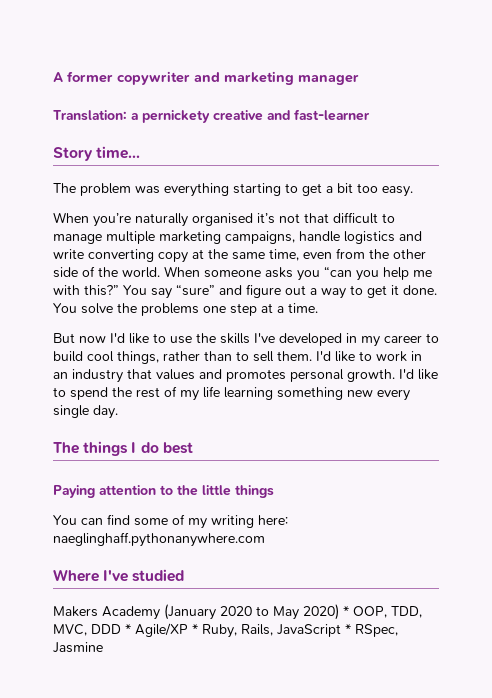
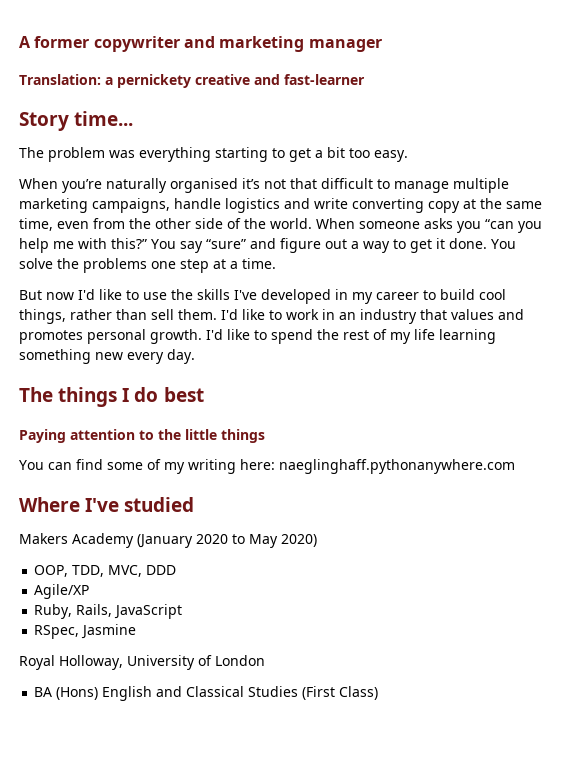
[236,351,249,361] to -> (147, 314) none
[53,405,89,418] single -> (164, 358) none
[343,606,349,616] * -> (317, 540) //
[125,624,131,634] * -> (177, 570) //
[192,624,198,634] * -> (90, 591) //
[345,624,351,634] * -> (183, 611) //
(103, 647) none -> [19,655,265,670] [34,686,379,701] // Royal Holloway, University of London // BA (Hons) English and Classical Studies (First Class)

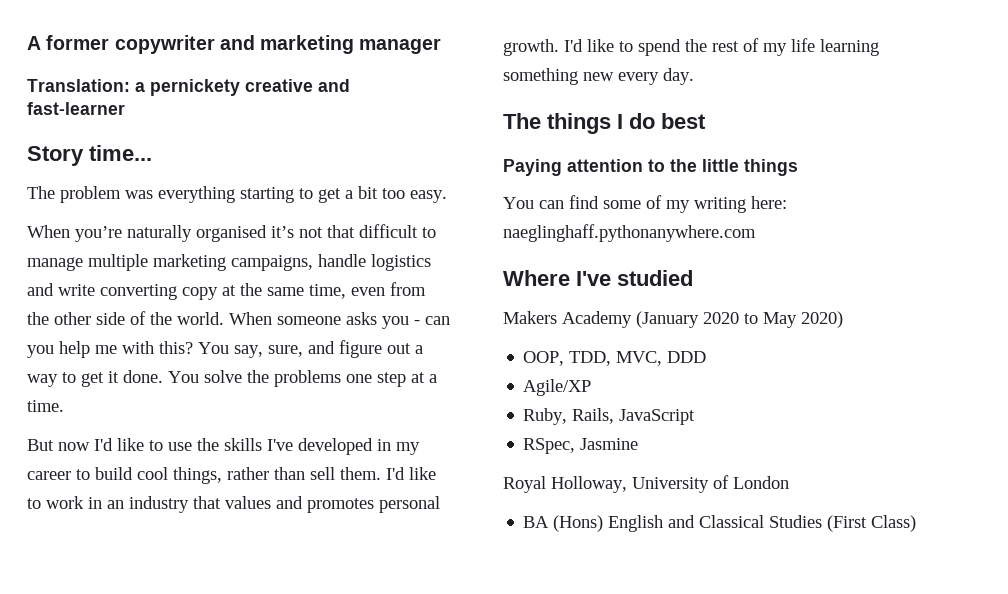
[485,219,514,229] “can -> [414,316,450,325] - can
[111,238,246,253] this?” You say “sure” -> [159,341,303,358] this? You say, sure,

